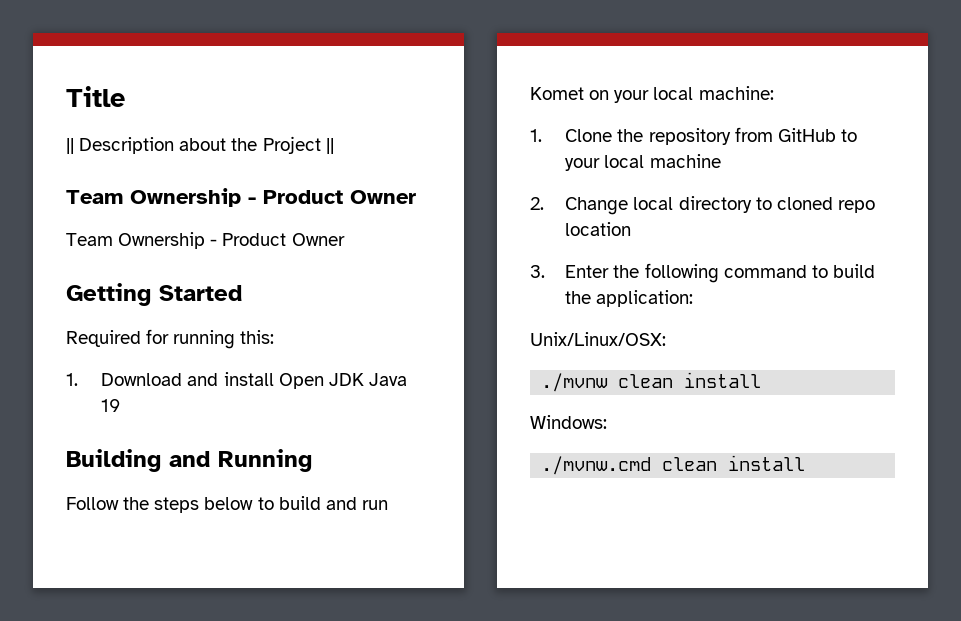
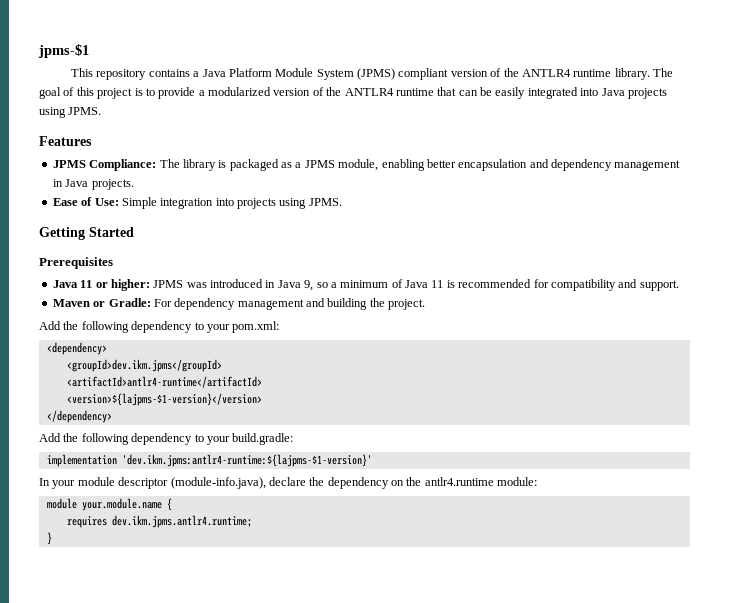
[66,86,125,107] [66,136,334,154] [66,188,416,207] [66,232,345,249] [66,283,242,306] [66,329,275,349] [66,372,407,389] [101,399,121,412] [66,449,312,472] [66,496,388,513] [530,86,774,103] [530,127,857,145] [565,154,721,171] [530,196,875,215] [565,222,632,236] [530,263,875,283] [565,290,694,307] [530,332,666,346] [541,372,762,392] [530,415,607,429] [541,455,806,475] Title // || Description about the Project || // Team Ownership - Product Owner // Team Ownership - Product Owner // Getting Started // Required for running this: // 1. Download and install Open JDK Java 19 // Building and Running // Follow the steps below to build and run Komet on your local machine: // 1. Clone the repository from GitHub to your local machine // 2. Change local directory to cloned repo location // 3. Enter the following command to build the application: // Unix/Linux/OSX: // ./mvnw clean install // Windows: // ./mvnw.cmd clean install -> [38,44,89,58] [71,68,674,80] [39,87,667,99] [39,107,102,118] [39,136,92,146] [52,159,681,171] [52,179,134,190] [52,197,342,209] [39,227,134,240] [39,257,113,269] [52,279,679,291] [52,298,426,310] [39,321,280,333] [46,342,107,355] [66,359,222,372] [66,376,262,388] [66,393,262,406] [46,410,112,423] [39,433,294,445] [46,454,372,467] [39,477,538,489] [46,498,172,511] [66,515,252,528] [46,532,52,545] jpms-$1 // This repository contains a Java Platform Module System (JPMS) compliant version of the ANTLR4 runtime library. The goal of this project is to provide a modularized version of the ANTLR4 runtime that can be easily integrated into Java projects using JPMS. // Features // JPMS Compliance: The library is packaged as a JPMS module, enabling better encapsulation and dependency management in Java projects. // Ease of Use: Simple integration into projects using JPMS. // Getting Started // Prerequisites // Java 11 or higher: JPMS was introduced in Java 9, so a minimum of Java 11 is recommended for compatibility and support. // Maven or Gradle: For dependency management and building the project. // Add the following dependency to your pom.xml: // <dependency> // <groupId>dev.ikm.jpms</groupId> // <artifactId>antlr4-runtime</artifactId> // <version>${lajpms-$1-version}</version> // </dependency> // Add the following dependency to your build.gradle: // implementation 'dev.ikm.jpms:antlr4-runtime:${lajpms-$1-version}' // In your module descriptor (module-info.java), declare the dependency on the antlr4.runtime module: // module your.module.name { // requires dev.ikm.jpms.antlr4.runtime; // }

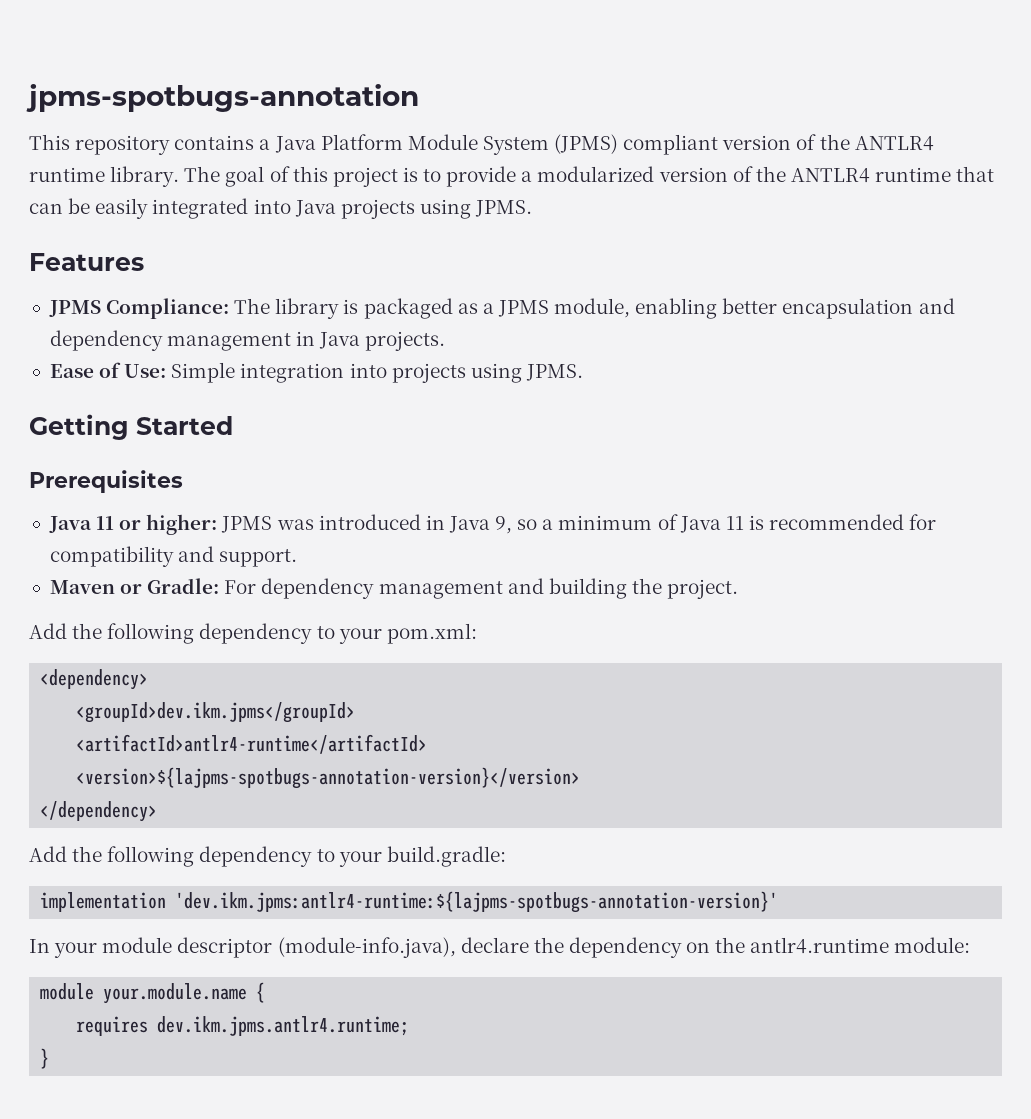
[38,44,89,58] jpms-$1 -> [26,84,419,112] jpms-spotbugs-annotation
[66,393,262,406] <version>${lajpms-$1-version}</version> -> [76,767,581,789] <version>${lajpms-spotbugs-annotation-version}</version>
[121,454,372,467] 'dev.ikm.jpms:antlr4-runtime:${lajpms-$1-version}' -> [175,891,779,913] 'dev.ikm.jpms:antlr4-runtime:${lajpms-spotbugs-annotation-version}'

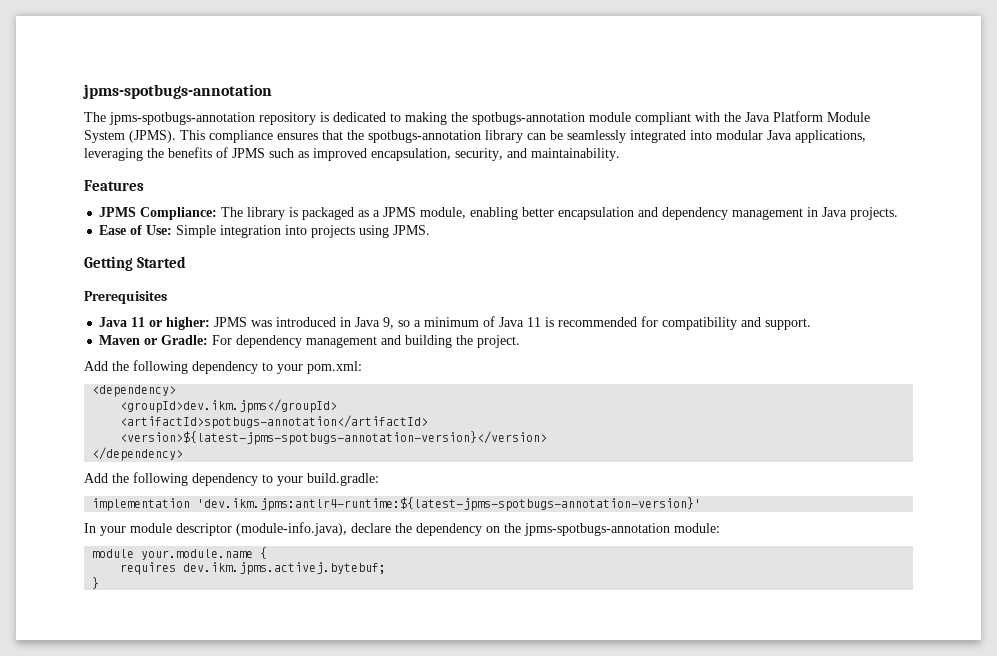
[29,134,934,155] [29,166,995,187] This repository contains a Java Platform Module System (JPMS) compliant version of the ANTLR4 runtime library. The goal of this project is to provide a modularized version of the ANTLR4 runtime that -> [84,111,870,125] [84,130,523,143] The jpms-spotbugs-annotation repository is dedicated to making the spotbugs-annotation module compliant with the Java Platform Module System (JPMS). This compliance ensures that the spotbugs-annotation library
[95,198,149,219] easily -> [567,130,626,143] seamlessly
[294,199,533,219] Java projects using JPMS. -> [716,130,866,143] [84,147,620,161] modular Java applications, leveraging the benefits of JPMS such as improved encapsulation, security, and maintainability.
[76,734,428,754] [76,767,581,789] <artifactId>antlr4-runtime</artifactId> // <version>${lajpms-spotbugs-annotation-version}</version> -> [120,415,429,429] [120,431,548,445] <artifactId>spotbugs-annotation</artifactId> // <version>${latest-jpms-spotbugs-annotation-version}</version>
[175,891,779,913] 'dev.ikm.jpms:antlr4-runtime:${lajpms-spotbugs-annotation-version}' -> [197,497,702,511] 'dev.ikm.jpms:antlr4-runtime:${latest-jpms-spotbugs-annotation-version}'
[750,937,890,954] antlr4.runtime -> [524,523,670,536] jpms-spotbugs-annotation
[157,1016,410,1036] dev.ikm.jpms.antlr4.runtime; -> [183,562,387,575] dev.ikm.jpms.activej.bytebuf;

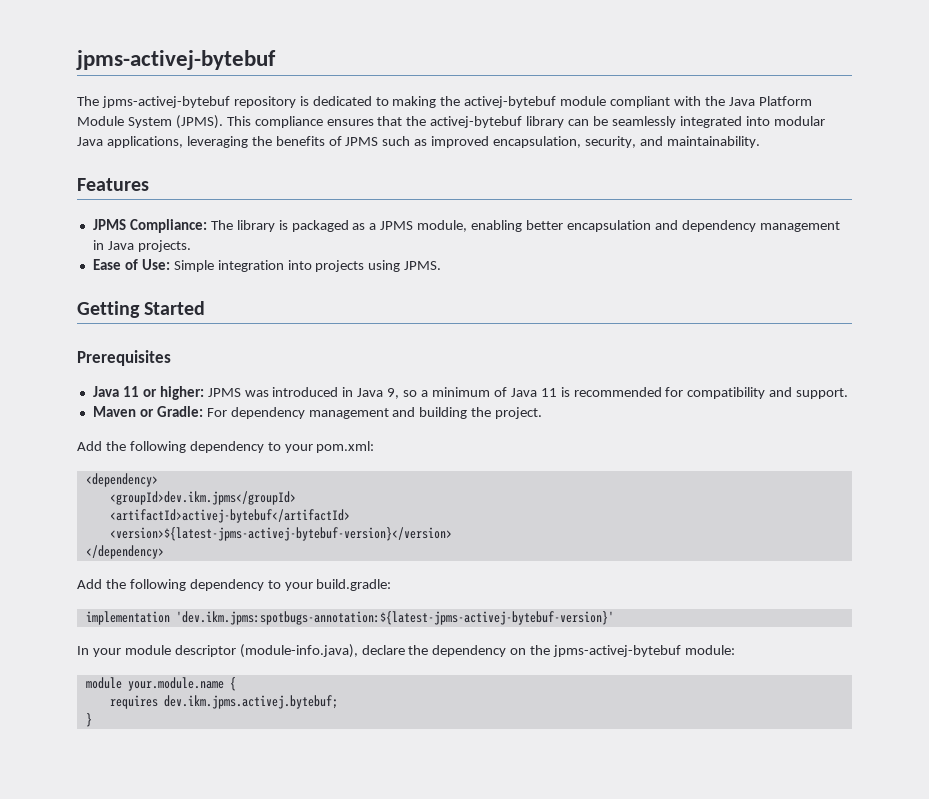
[83,84,272,99] [84,112,255,125] jpms-spotbugs-annotation // The jpms-spotbugs-annotation -> [76,50,276,70] [77,96,230,108] jpms-activej-bytebuf // The jpms-activej-bytebuf
[472,112,585,125] spotbugs-annotation -> [464,96,557,108] activej-bytebuf
[368,130,481,143] spotbugs-annotation -> [430,116,523,128] activej-bytebuf
[120,415,429,429] [120,431,548,445] <artifactId>spotbugs-annotation</artifactId> // <version>${latest-jpms-spotbugs-annotation-version}</version> -> [109,509,350,523] [109,527,452,541] <artifactId>activej-bytebuf</artifactId> // <version>${latest-jpms-activej-bytebuf-version}</version>
[197,497,702,511] 'dev.ikm.jpms:antlr4-runtime:${latest-jpms-spotbugs-annotation-version}' -> [175,611,614,625] 'dev.ikm.jpms:spotbugs-annotation:${latest-jpms-activej-bytebuf-version}'
[524,523,670,536] jpms-spotbugs-annotation -> [553,645,682,657] jpms-activej-bytebuf

